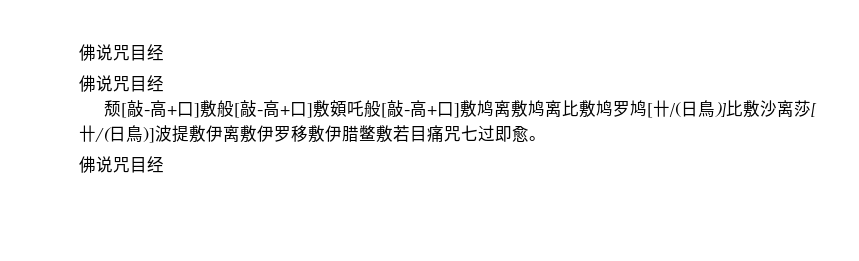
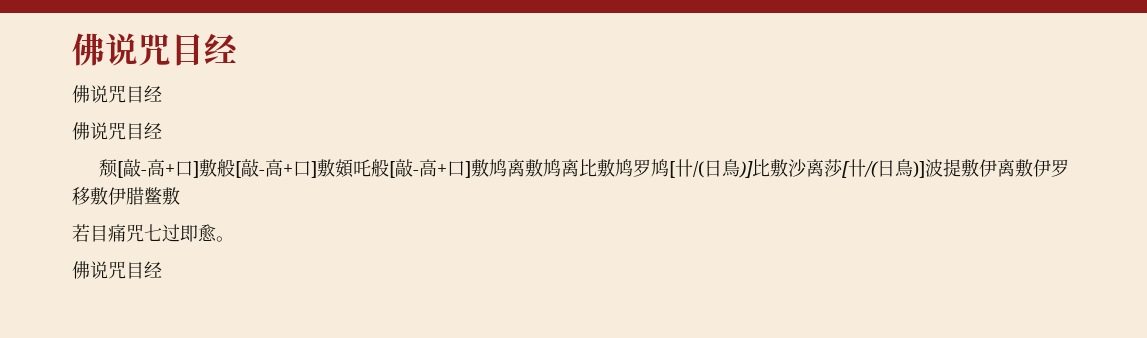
[79,44,164,61] [79,75,164,92] 佛说咒目经 // 佛说咒目经 -> [72,33,238,66] [72,85,162,103] [72,122,162,140] 佛说咒目经 // 佛说咒目经 // 佛说咒目经
(393, 133) none -> (180, 196) //

